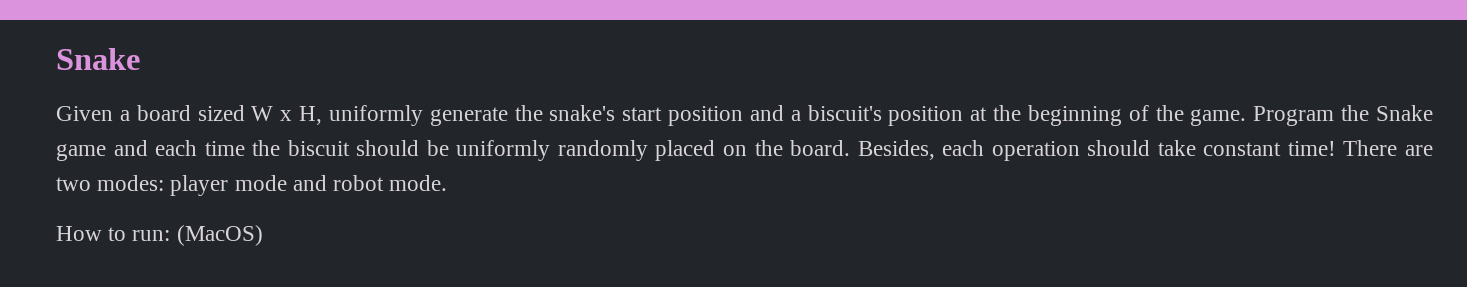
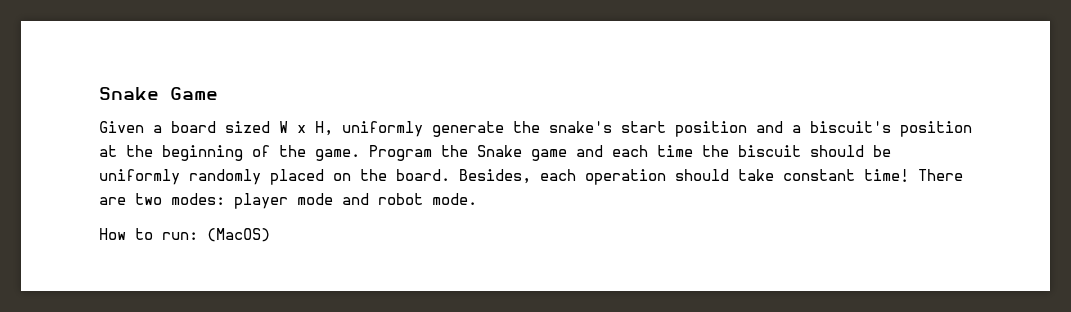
[56,48,140,70] Snake -> [99,87,218,100] Snake Game

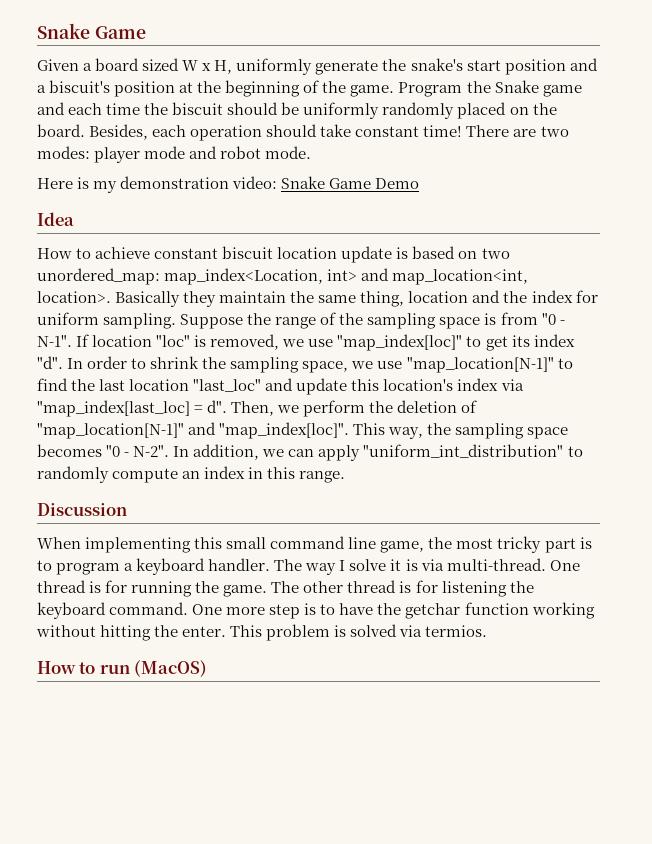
[99,228,198,240] How to run: -> [37,176,420,193] [37,212,74,226] [37,246,510,263] [37,268,529,285] [37,290,598,307] [37,312,565,329] [37,334,575,351] [37,356,573,373] [37,378,524,395] [37,400,478,417] [37,422,569,439] [37,444,583,461] [37,466,346,483] [37,503,127,516] [37,536,592,553] [37,558,580,575] [37,580,534,597] [37,602,595,619] [36,624,488,641] [37,661,130,674] Here is my demonstration video: Snake Game Demo // Idea // How to achieve constant biscuit location update is based on two unordered_map: map_index<Location, int> and map_location<int, location>. Basically they maintain the same thing, location and the index for uniform sampling. Suppose the range of the sampling space is from "0 - N-1". If location "loc" is removed, we use "map_index[loc]" to get its index "d". In order to shrink the sampling space, we use "map_location[N-1]" to find the last location "last_loc" and update this location's index via "map_index[last_loc] = d". Then, we perform the deletion of "map_location[N-1]" and "map_index[loc]". This way, the sampling space becomes "0 - N-2". In addition, we can apply "uniform_int_distribution" to randomly compute an index in this range. // Discussion // When implementing this small command line game, the most tricky part is to program a keyboard handler. The way I solve it is via multi-thread. One thread is for running the game. The other thread is for listening the keyboard command. One more step is to have the getchar function working without hitting the enter. This problem is solved via termios. // How to run

